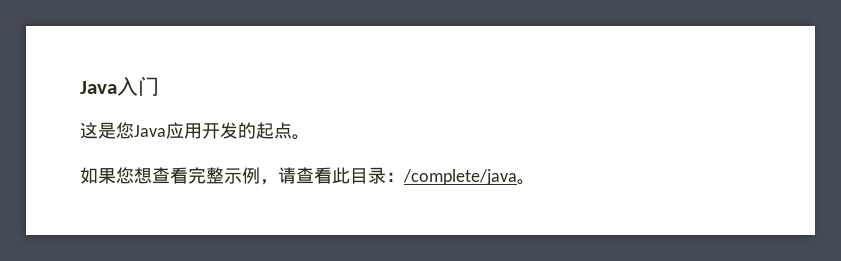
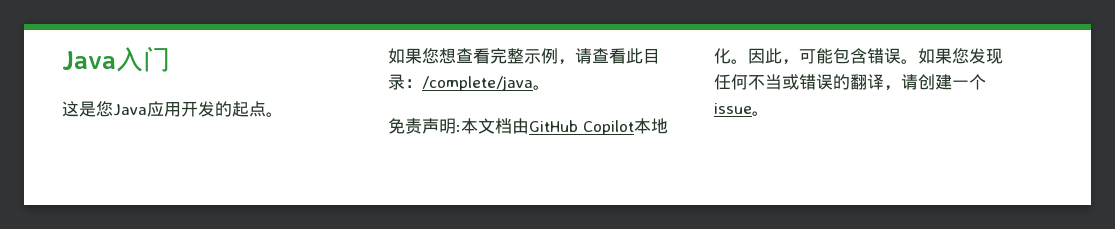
(535, 182) none -> [388,118,668,135] [714,48,1003,65] [714,74,986,91] [714,103,769,116] // 免责声明:本文档由GitHub Copilot本地化。因此，可能包含错误。如果您发现任何不当或错误的翻译，请创建一个issue。

